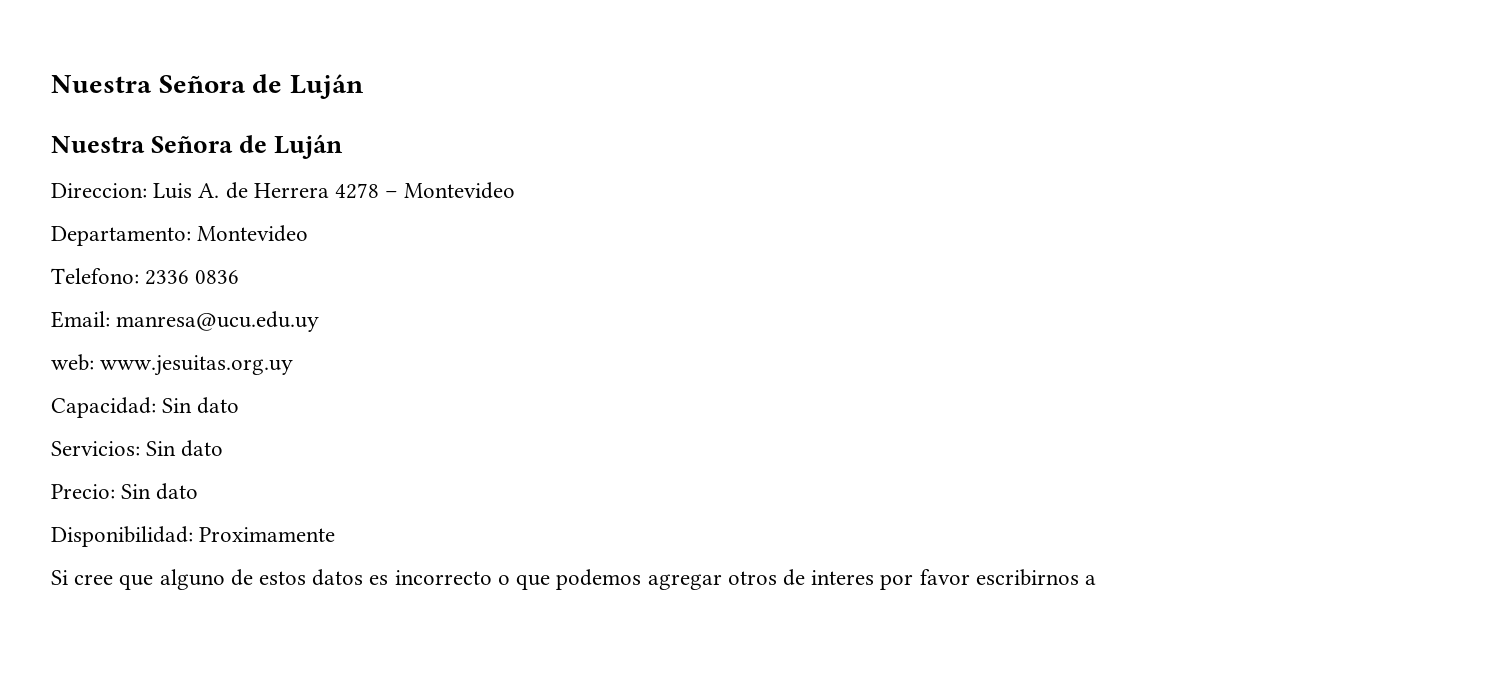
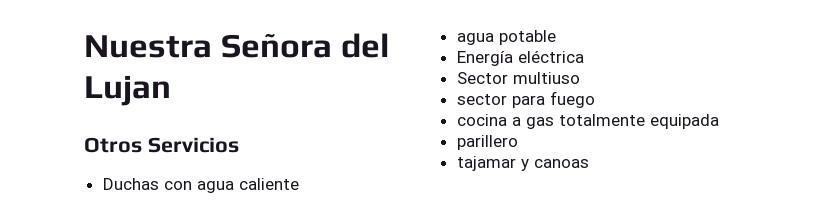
[51,74,364,99] [51,134,344,159] [51,182,516,199] [51,225,309,246] [51,268,240,285] [51,311,320,332] [51,354,294,376] [51,397,240,418] [51,440,224,457] [51,483,199,500] [51,526,336,547] [51,569,1096,590] Nuestra Señora de Luján // Nuestra Señora de Luján // Direccion: Luis A. de Herrera 4278 – Montevideo // Departamento: Montevideo // Telefono: 2336 0836 // Email: manresa@ucu.edu.uy // web: www.jesuitas.org.uy // Capacidad: Sin dato // Servicios: Sin dato // Precio: Sin dato // Disponibilidad: Proximamente // Si cree que alguno de estos datos es incorrecto o que podemos agregar otros de interes por favor escribirnos a -> [84,33,390,58] [84,75,171,106] [84,137,239,153] [102,178,299,193] [456,30,556,45] [456,50,584,66] [456,72,580,84] [456,91,595,108] [456,114,719,129] [456,135,518,150] [456,156,589,171] Nuestra Señora del Lujan // Otros Servicios // Duchas con agua caliente // agua potable // Energía eléctrica // Sector multiuso // sector para fuego // cocina a gas totalmente equipada // parillero // tajamar y canoas

